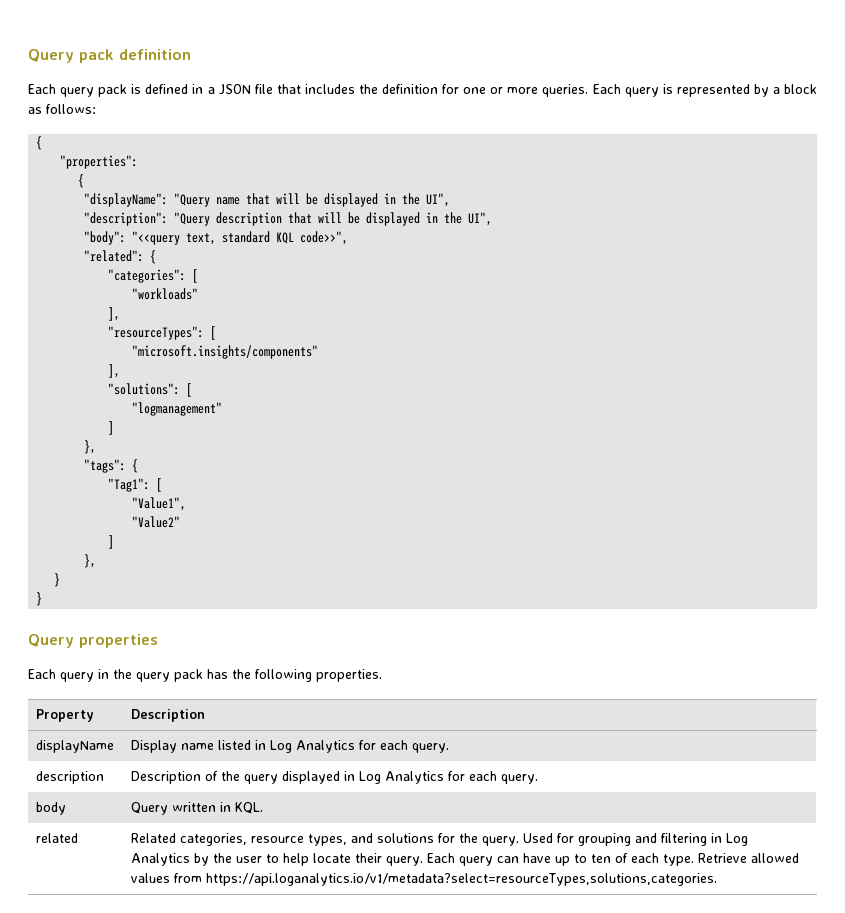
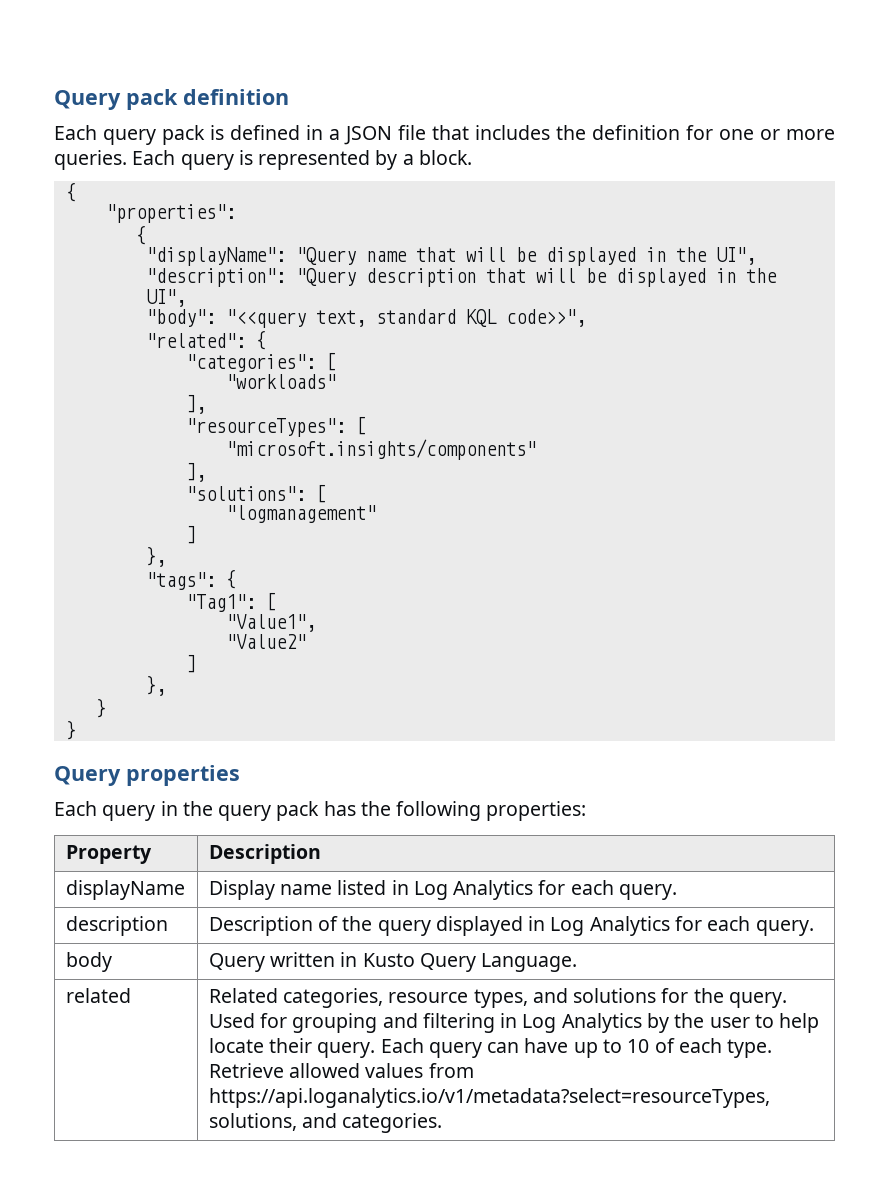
[784,84,818,94] [28,104,96,114] block as follows: -> [418,150,472,165] block.
[316,669,382,682] properties. -> [486,801,587,821] properties:
[235,802,264,814] KQL. -> [362,953,578,972] Kusto Query Language.
[591,854,612,863] ten -> [627,1039,650,1053] 10
[206,873,718,886] https://api.loganalytics.io/v1/metadata?select=resourceTypes,solutions,categories. -> [208,1088,770,1108] [208,1113,443,1133] https://api.loganalytics.io/v1/metadata?select=resourceTypes, solutions, and categories.

